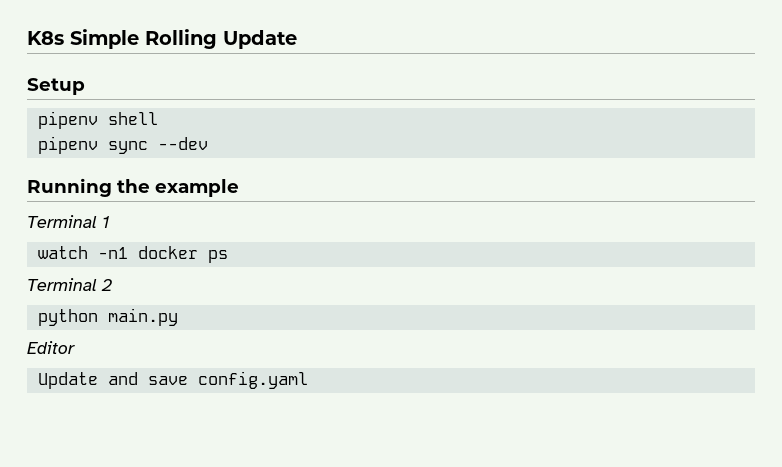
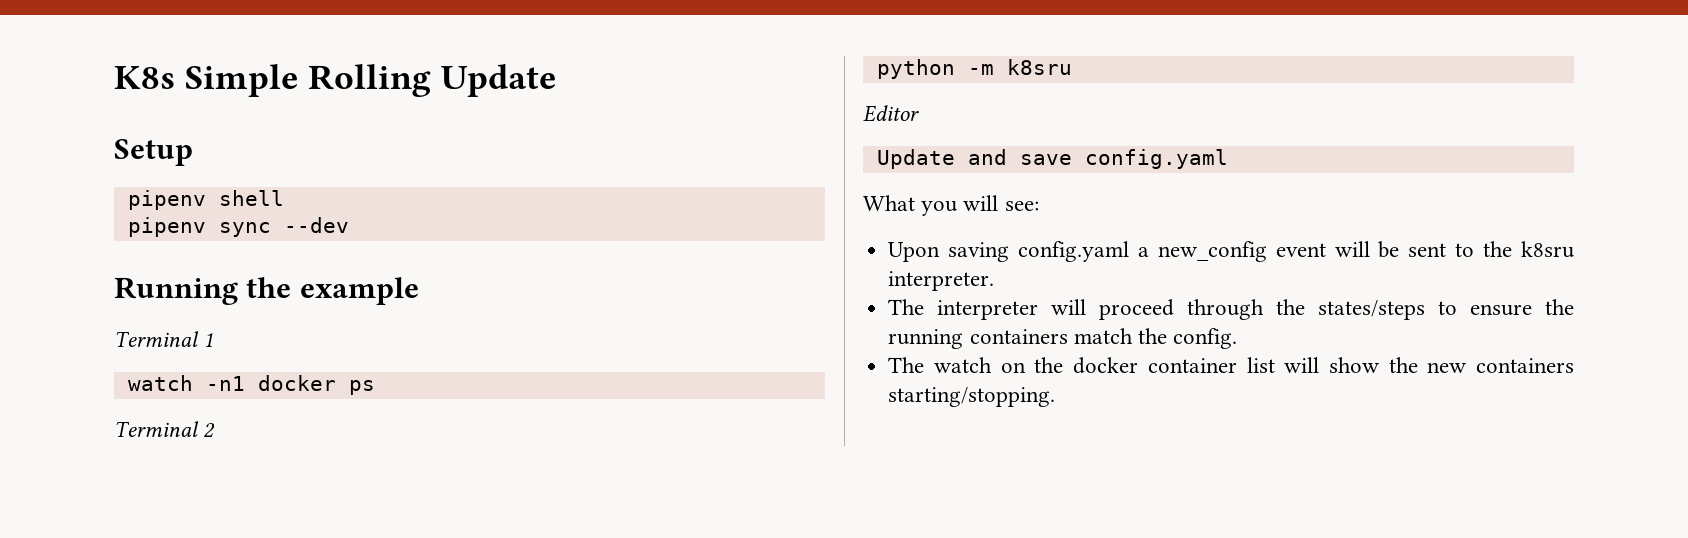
[107,308,178,326] main.py -> [967,59,1072,75] -m k8sru
(308, 380) none -> [863,195,1039,216] [888,241,1574,262] [888,271,995,291] [888,299,1574,320] [888,328,1238,349] [888,357,1574,374] [888,387,1056,407] // What you will see: // Upon saving config.yaml a new_config event will be sent to the k8sru interpreter. // The interpreter will proceed through the states/steps to ensure the running containers match the config. // The watch on the docker container list will show the new containers starting/stopping.

